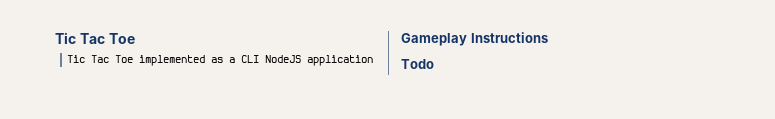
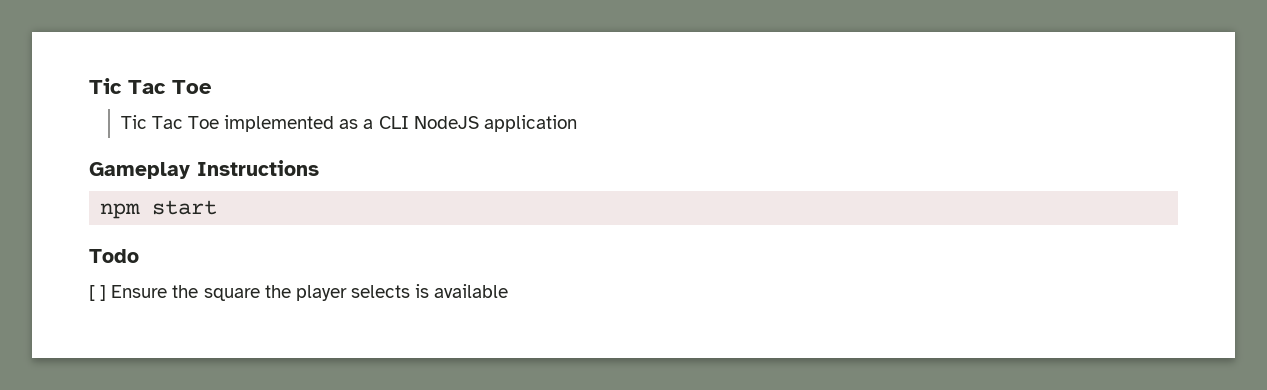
(548, 37) none -> [100,200,218,219] // npm start
(434, 64) none -> [89,284,509,301] // [ ] Ensure the square the player selects is available

